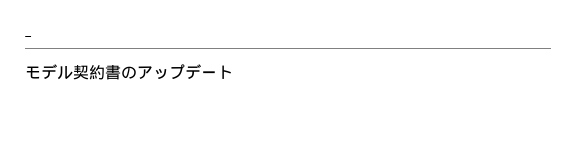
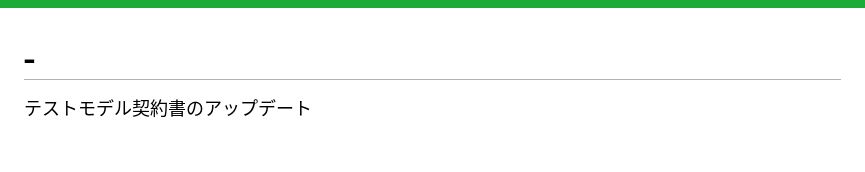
(32, 38) none -> [24,100,78,117] テスト

